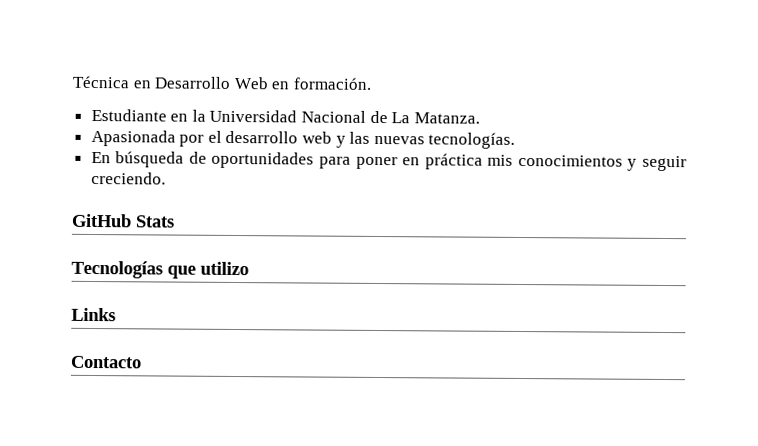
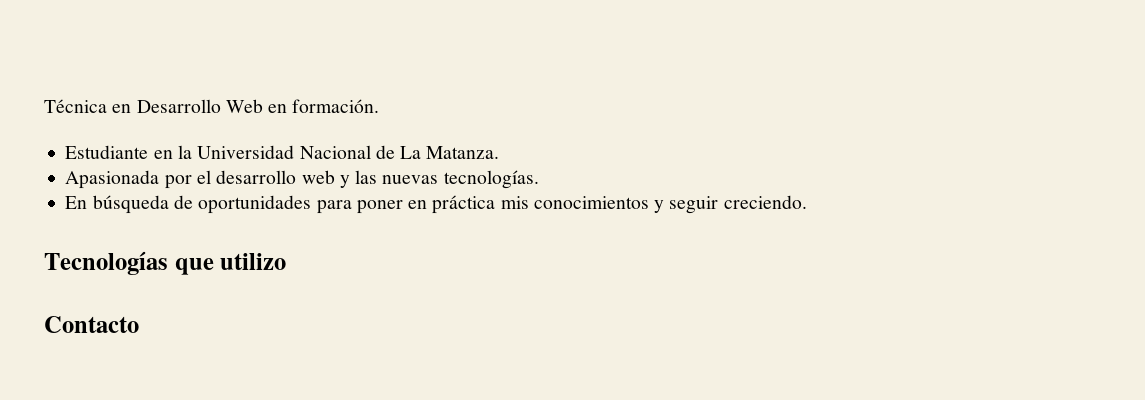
[71,213,175,228] // GitHub Stats -> (807, 202) none
[71,307,116,322] // Links -> (287, 261) none

